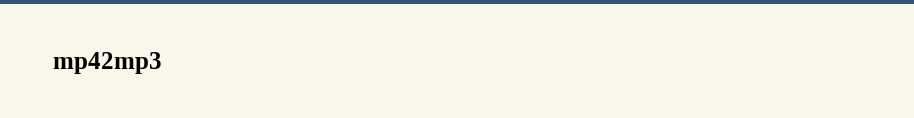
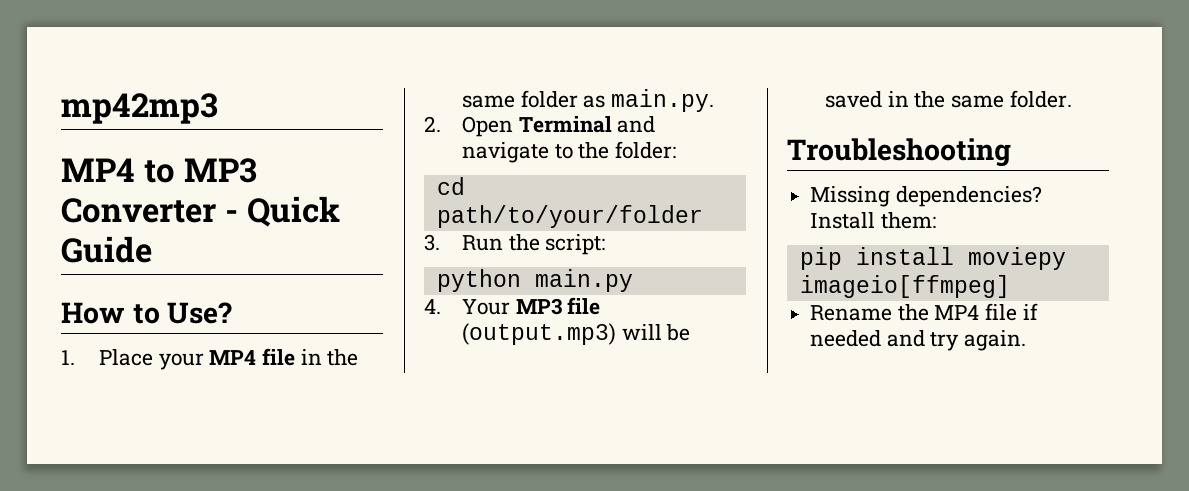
(162, 63) none -> [61,158,257,183] [61,196,340,227] [61,236,152,263] [61,302,233,324] [61,348,359,370] [461,89,714,112] [424,116,656,137] [461,141,676,163] [436,177,465,195] [436,205,703,228] [424,234,606,255] [436,269,633,292] [424,297,601,315] [461,323,691,345] [824,90,1072,108] [787,138,1011,167] [810,186,1042,207] [810,212,936,229] [799,247,1066,270] [799,275,1010,298] [810,303,1038,321] [810,330,1027,351] // MP4 to MP3 Converter - Quick Guide // How to Use? // 1. Place your MP4 file in the same folder as main.py. // 2. Open Terminal and navigate to the folder: // cd path/to/your/folder // 3. Run the script: // python main.py // 4. Your MP3 file (output.mp3) will be saved in the same folder. // Troubleshooting // Missing dependencies? Install them: // pip install moviepy imageio[ffmpeg] // Rename the MP4 file if needed and try again.

